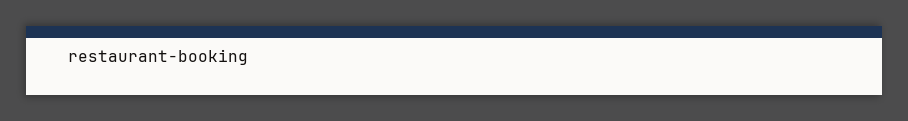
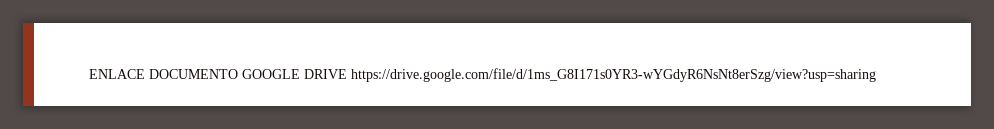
[68,49,248,65] restaurant-booking -> [89,68,876,82] ENLACE DOCUMENTO GOOGLE DRIVE https://drive.google.com/file/d/1ms_G8I171s0YR3-wYGdyR6NsNt8erSzg/view?usp=sharing

